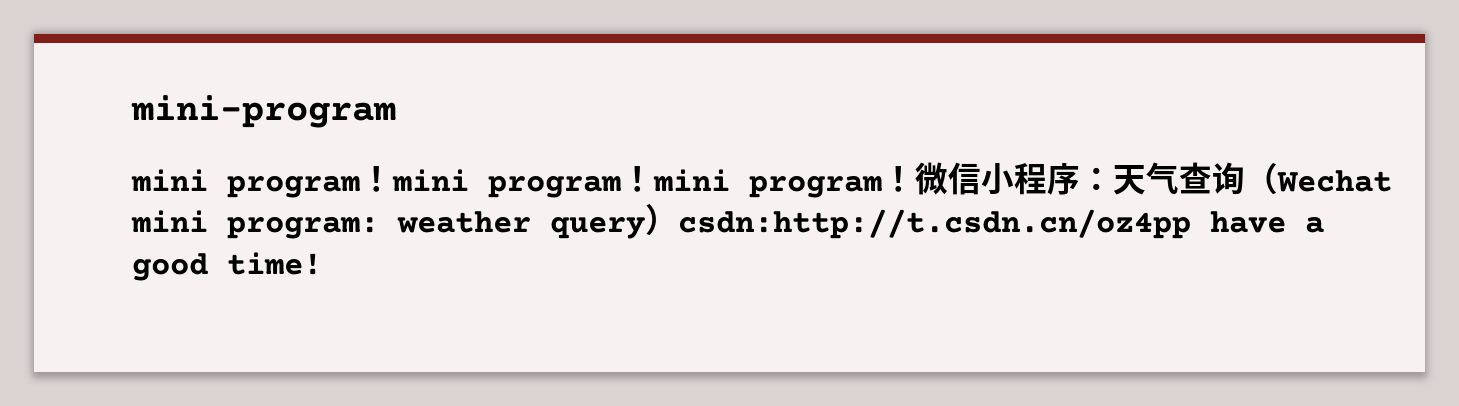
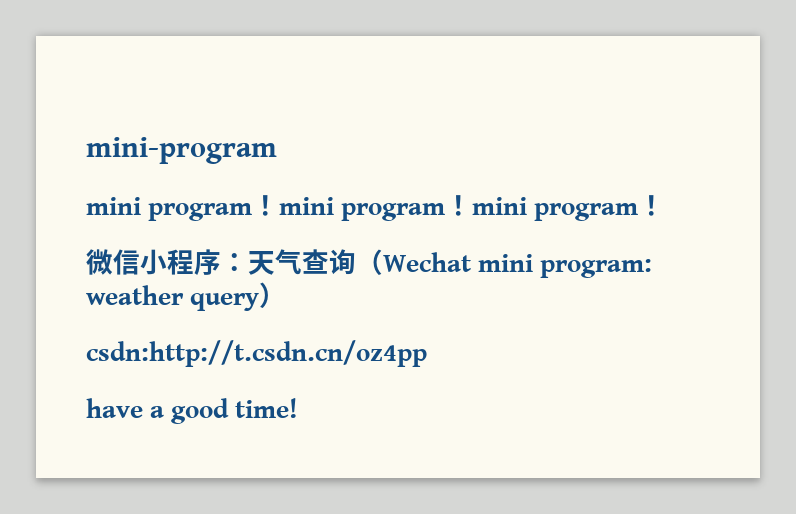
(915, 179) none -> (666, 205) //
(678, 220) none -> (287, 295) //
(1191, 224) none -> (427, 353) //

